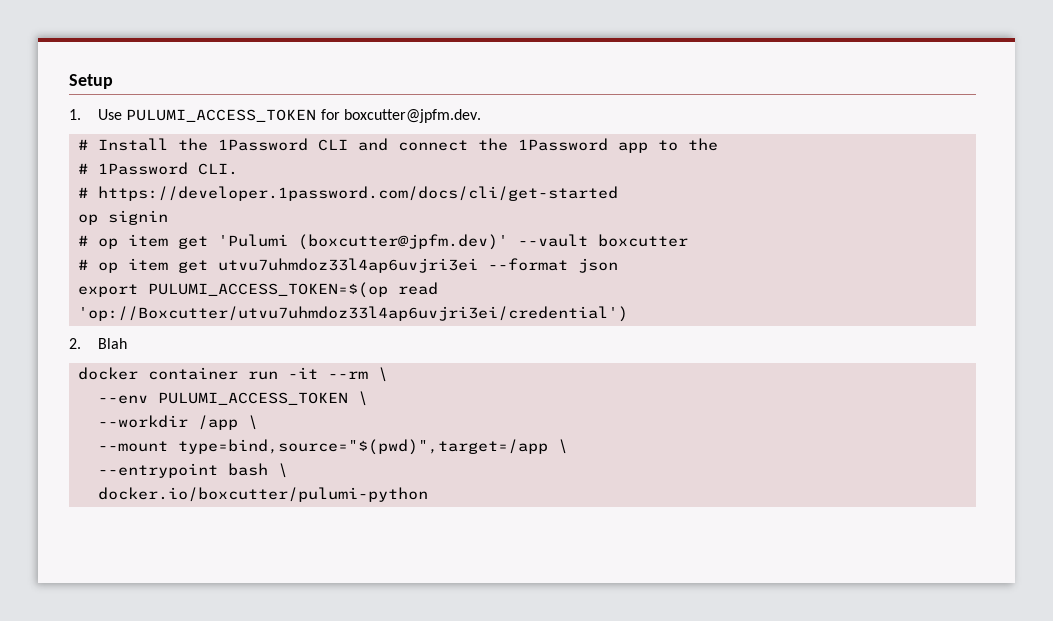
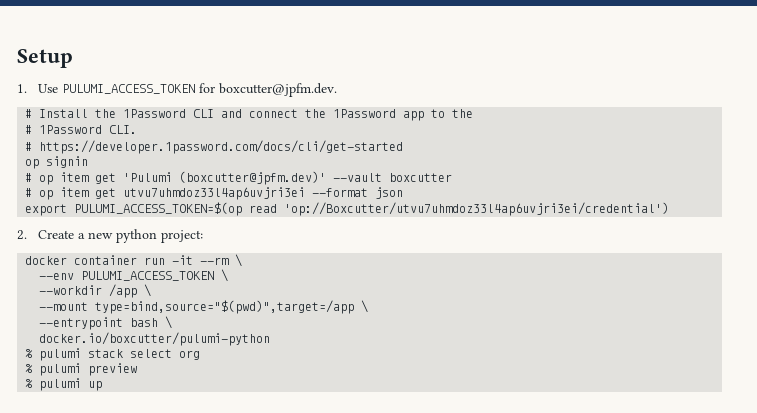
[98,338,128,349] Blah -> [37,229,203,243] Create a new python project:
(429, 494) none -> [25,348,201,361] [25,363,138,376] [25,378,103,391] // % pulumi stack select org // % pulumi preview // % pulumi up

